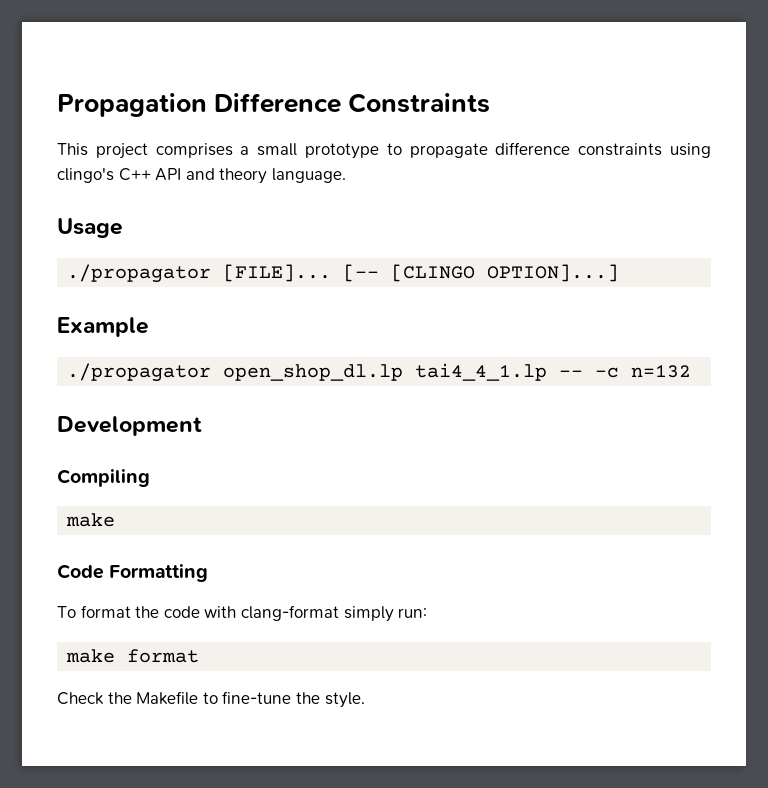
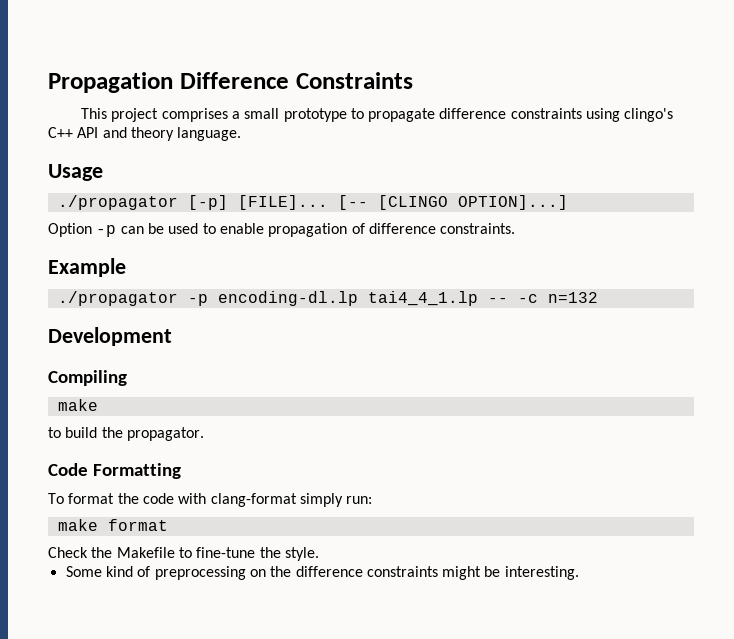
(212, 273) none -> [187,195,228,210] [-p]
(620, 273) none -> [48,223,516,237] // Option -p can be used to enable propagation of difference constraints.
[223,364,404,381] open_shop_dl.lp -> [187,291,358,306] -p encoding-dl.lp
(116, 520) none -> [48,427,204,441] // to build the propagator.
(365, 700) none -> [65,566,579,580] // Some kind of preprocessing on the difference constraints might be interesting.

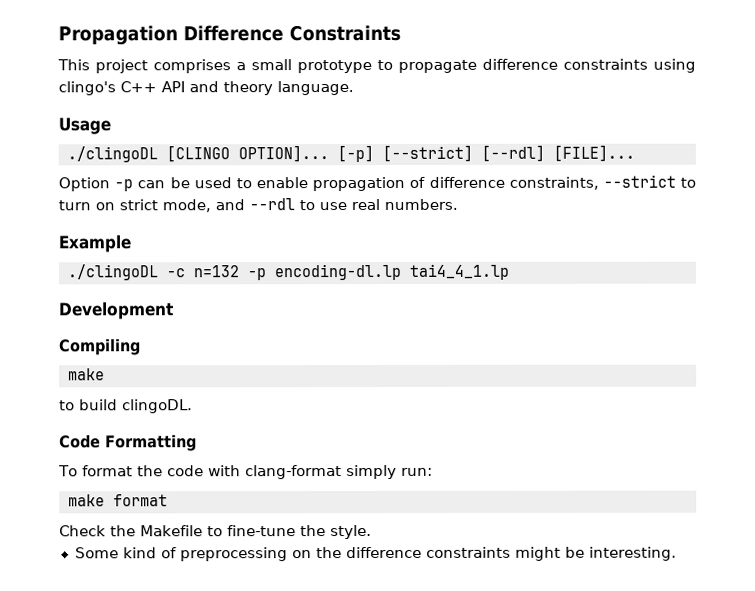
[57,195,568,210] ./propagator [-p] [FILE]... [-- [CLINGO OPTION]...] -> [66,144,635,163] ./clingoDL [CLINGO OPTION]... [-p] [--strict] [--rdl] [FILE]...
[440,223,516,234] [48,258,126,277] [57,291,178,306] constraints. // Example // ./propagator -> [508,174,696,190] [58,198,458,213] [58,235,131,253] [66,264,239,281] constraints, --strict to turn on strict mode, and --rdl to use real numbers. // Example // ./clingoDL -c n=132
[487,292,598,303] -- -c n=132 -> (509, 271) none
[101,427,204,441] the propagator. -> [122,399,193,414] clingoDL.

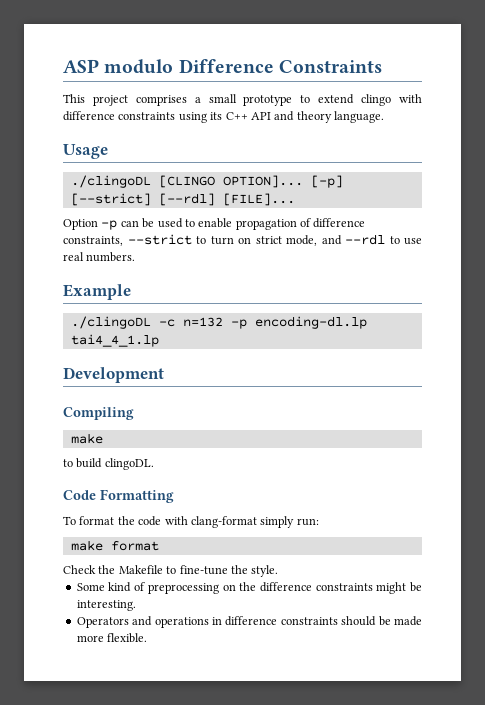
[58,25,178,46] Propagation -> [63,59,174,74] ASP modulo
[398,59,477,73] propagate -> [318,94,422,106] extend clingo with
[58,81,116,96] clingo's -> [210,112,223,120] its
(677, 553) none -> [76,616,422,628] [76,633,148,643] // Operators and operations in difference constraints should be made more flexible.

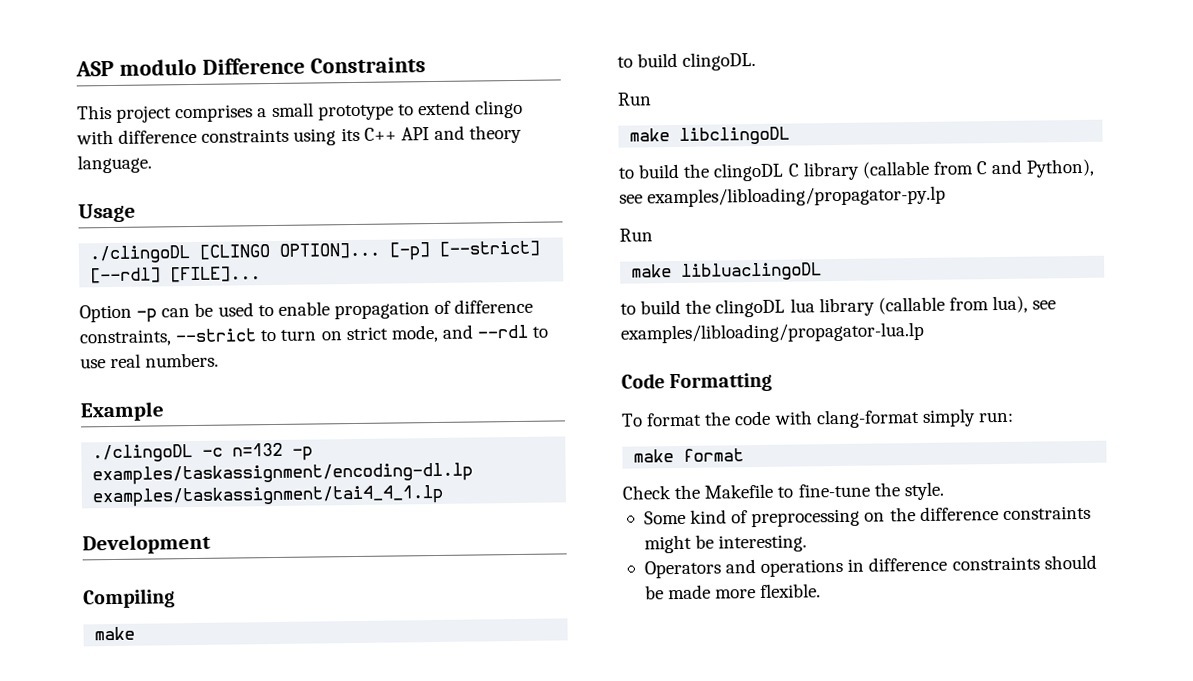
[254,316,367,329] [70,334,159,347] encoding-dl.lp tai4_4_1.lp -> [92,462,474,486] [92,484,445,508] examples/taskassignment/encoding-dl.lp examples/taskassignment/tai4_4_1.lp
(154, 464) none -> [617,92,652,106] [629,126,791,145] [618,158,1096,182] [619,185,947,208] [619,228,653,242] [631,262,823,281] [620,295,1057,318] [620,321,925,344] // Run // make libclingoDL // to build the clingoDL C library (callable from C and Python), see examples/libloading/propagator-py.lp // Run // make libluaclingoDL // to build the clingoDL lua library (callable from lua), see examples/libloading/propagator-lua.lp

